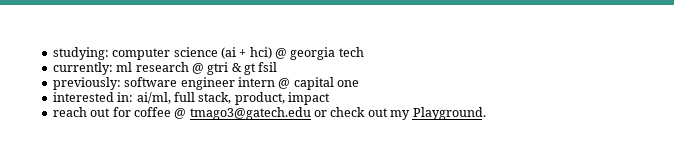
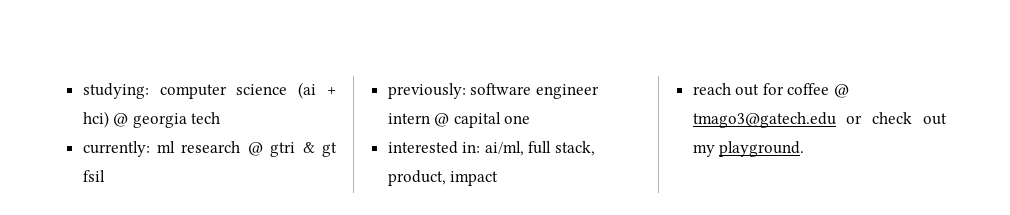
[412,107,486,120] Playground. -> [719,141,805,157] playground.

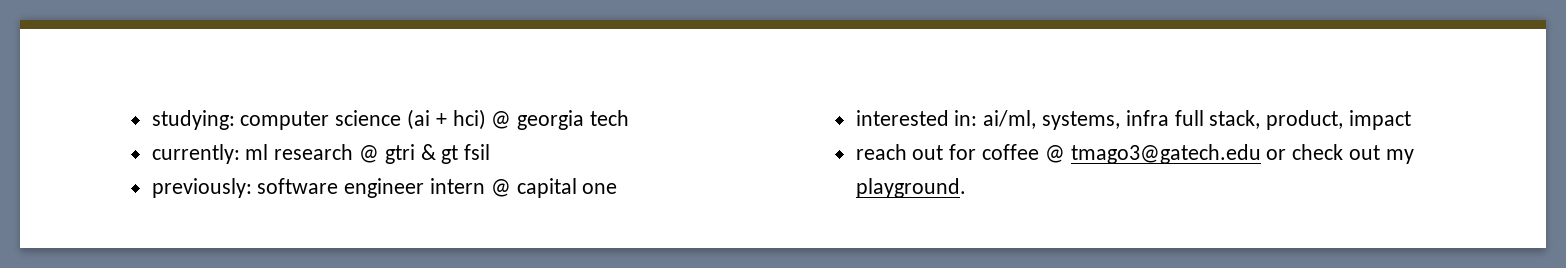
(524, 148) none -> [1042,110,1169,130] systems, infra

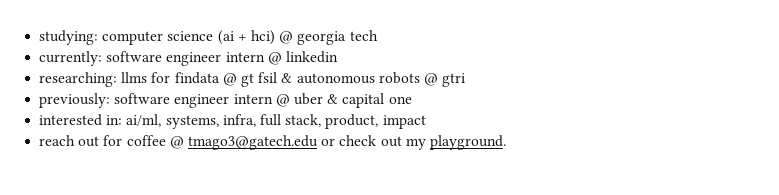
[245,144,354,160] ml research -> [106,51,338,66] [39,72,420,87] software engineer intern @ linkedin // researching: llms for findata @ gt fsil & autonomous robots
[420,144,491,164] & gt fsil -> (466, 80) none
(511, 188) none -> [293,93,339,105] uber &
[1125,110,1169,126] infra -> [222,114,256,127] infra,

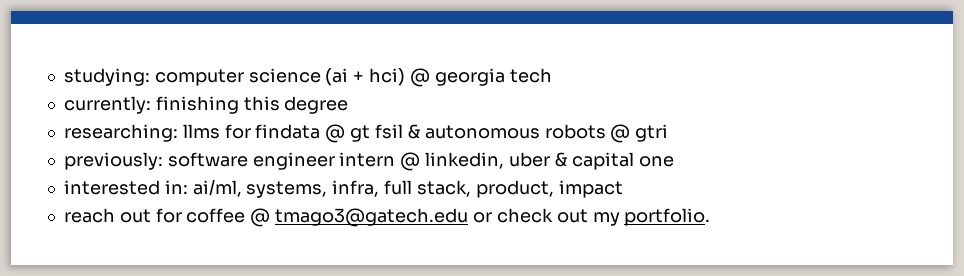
[106,51,338,66] software engineer intern @ linkedin -> [155,96,349,114] finishing this degree
(290, 100) none -> [425,152,505,169] linkedin,
[429,135,506,150] playground. -> [624,208,711,226] portfolio.

